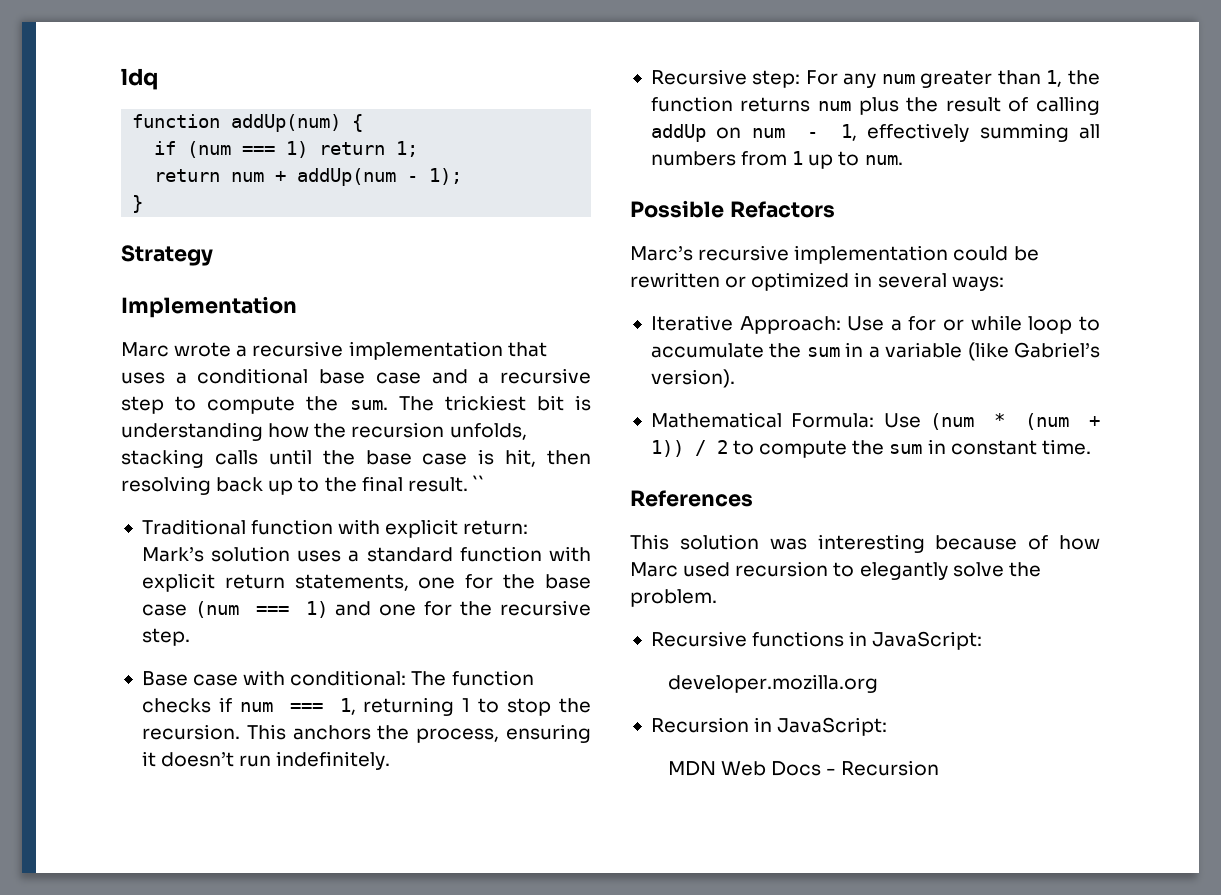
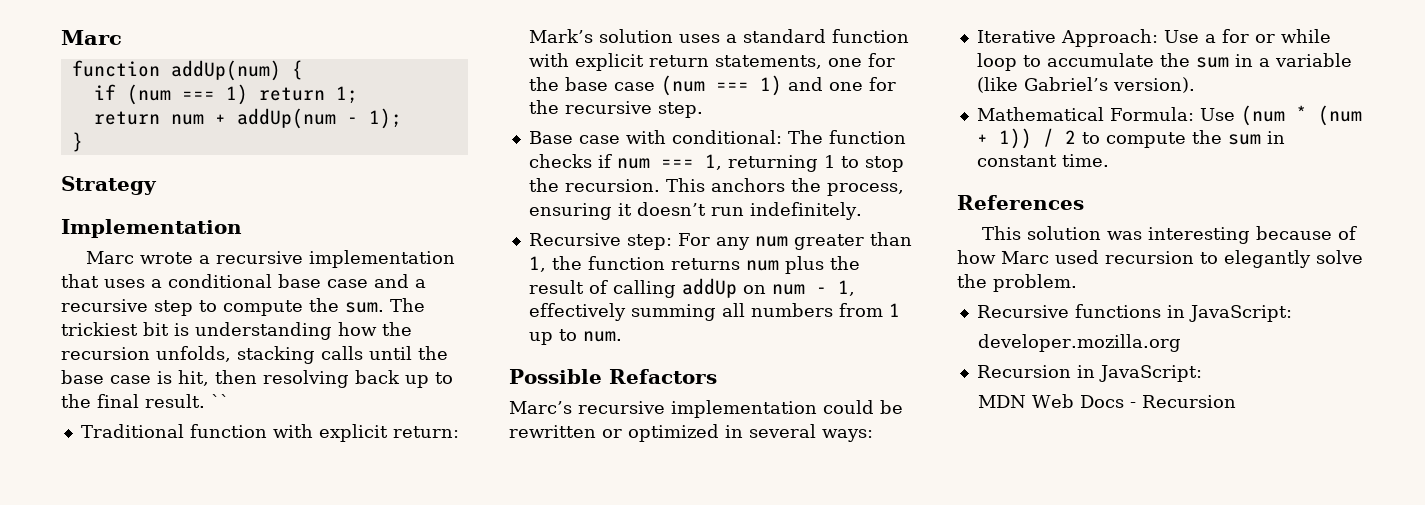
[121,68,158,90] ldq -> [61,30,122,45] Marc

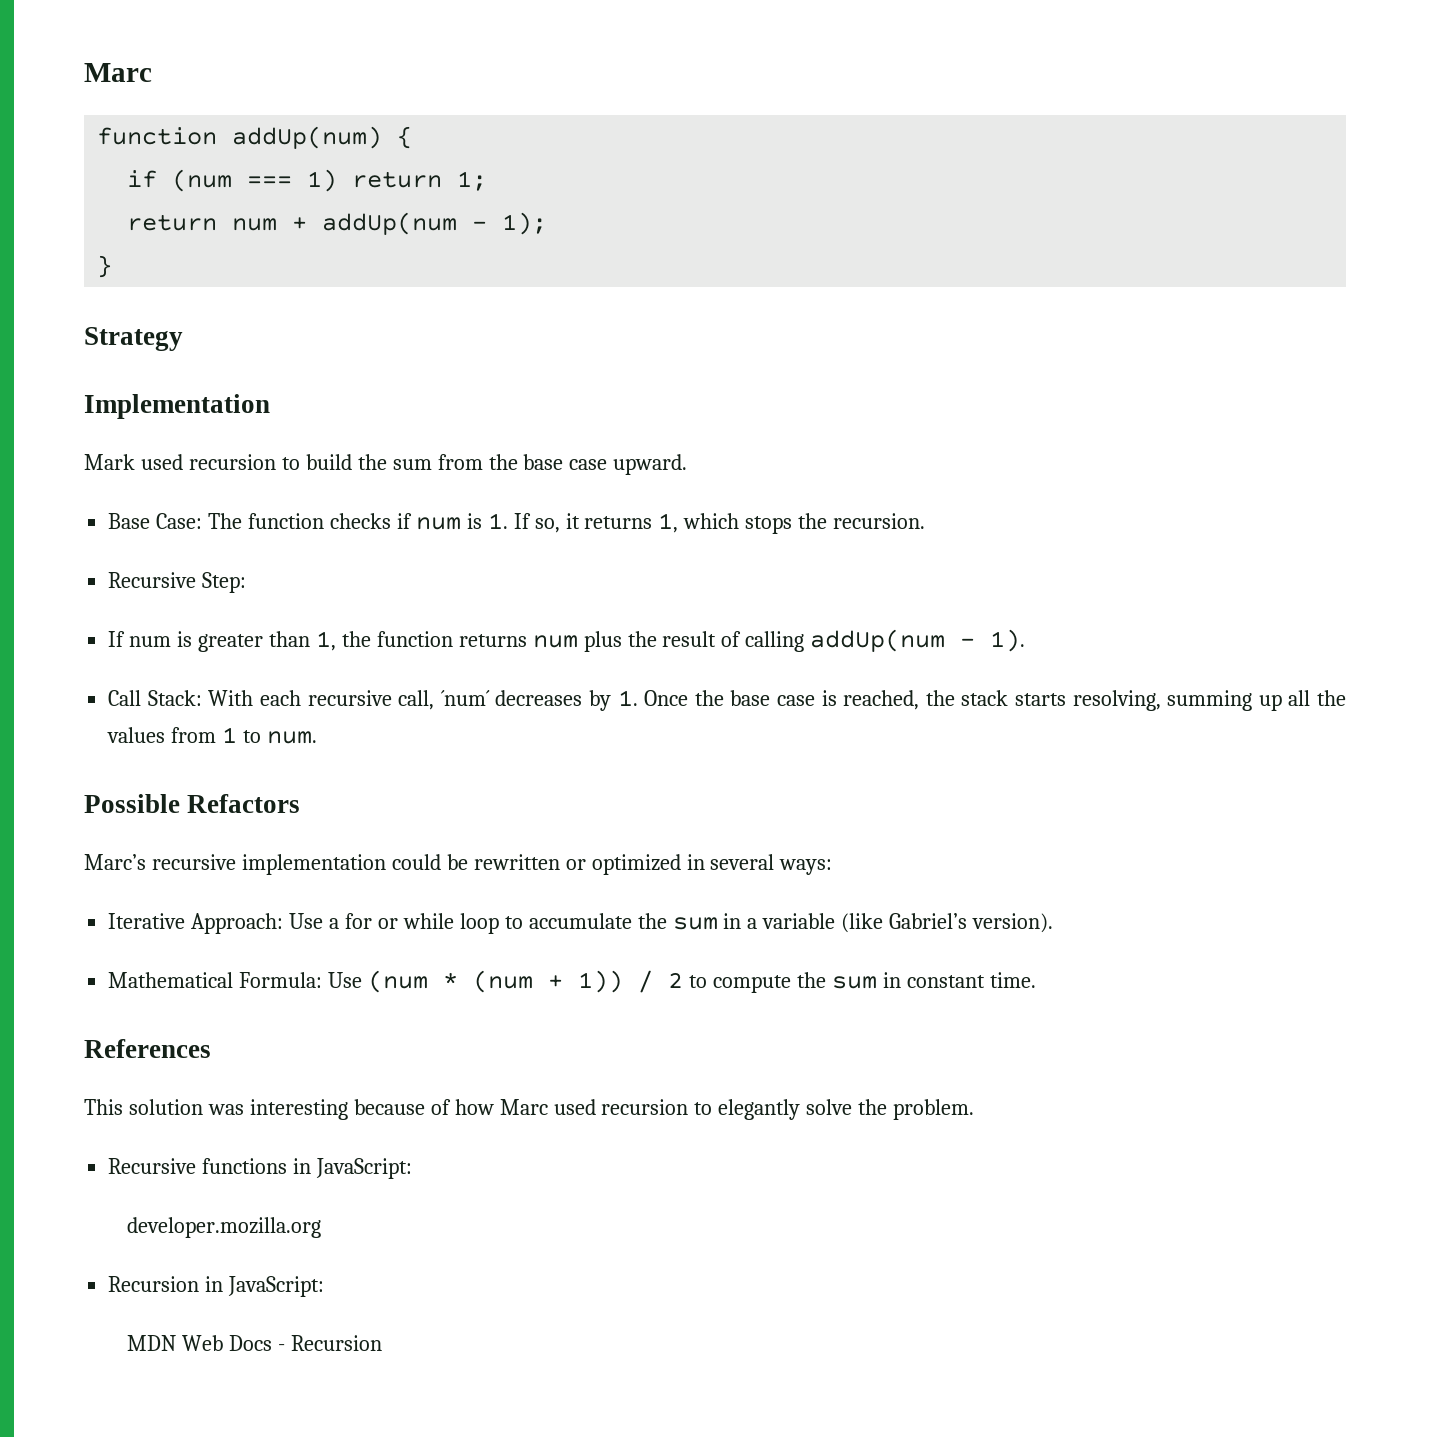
[86,250,456,268] [61,274,426,288] [61,298,425,316] [61,322,412,340] [61,346,448,364] [61,370,453,388] [61,394,229,408] [80,424,459,442] [528,29,909,43] [528,53,895,71] [528,75,896,96] [528,100,703,118] [528,130,782,144] Marc wrote a recursive implementation that uses a conditional base case and a recursive step to compute the sum. The trickiest bit is understanding how the recursion unfolds, stacking calls until the base case is hit, then resolving back up to the final result. `` // Traditional function with explicit return: Mark’s solution uses a standard function with explicit return statements, one for the base case (num === 1) and one for the recursive step. // Base case with conditional: -> [84,454,688,475] [108,513,203,529] Mark used recursion to build the sum from the base case upward. // Base Case:
[660,154,904,172] [528,178,904,196] [528,202,862,220] [528,233,788,250] === 1, returning 1 to stop the recursion. This anchors the process, ensuring it doesn’t run indefinitely. // Recursive step: For any num -> [466,513,926,534] [108,572,247,593] [108,631,193,647] is 1. If so, it returns 1, which stops the recursion. // Recursive Step: // If num is
[681,278,855,298] [528,303,833,321] addUp on num - 1, effectively summing all numbers -> [810,629,1026,652] [108,690,1346,711] [107,727,166,743] addUp(num - 1). // Call Stack: With each recursive call, ´num´ decreases by 1. Once the base case is reached, the stack starts resolving, summing up all the values
[528,332,553,345] up -> (238, 735) none

